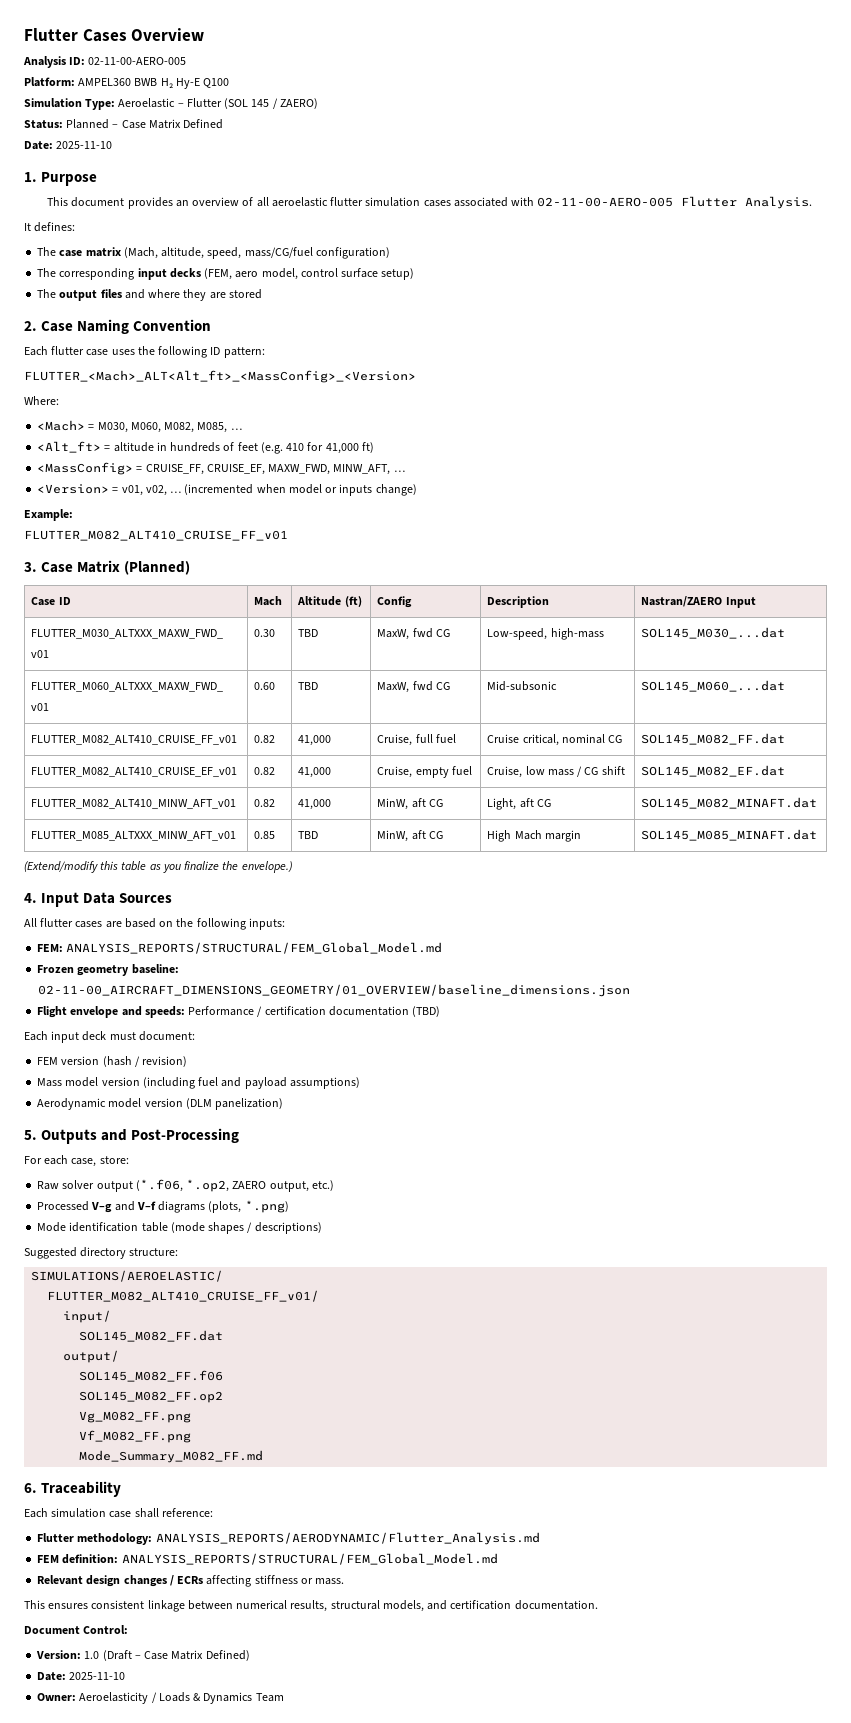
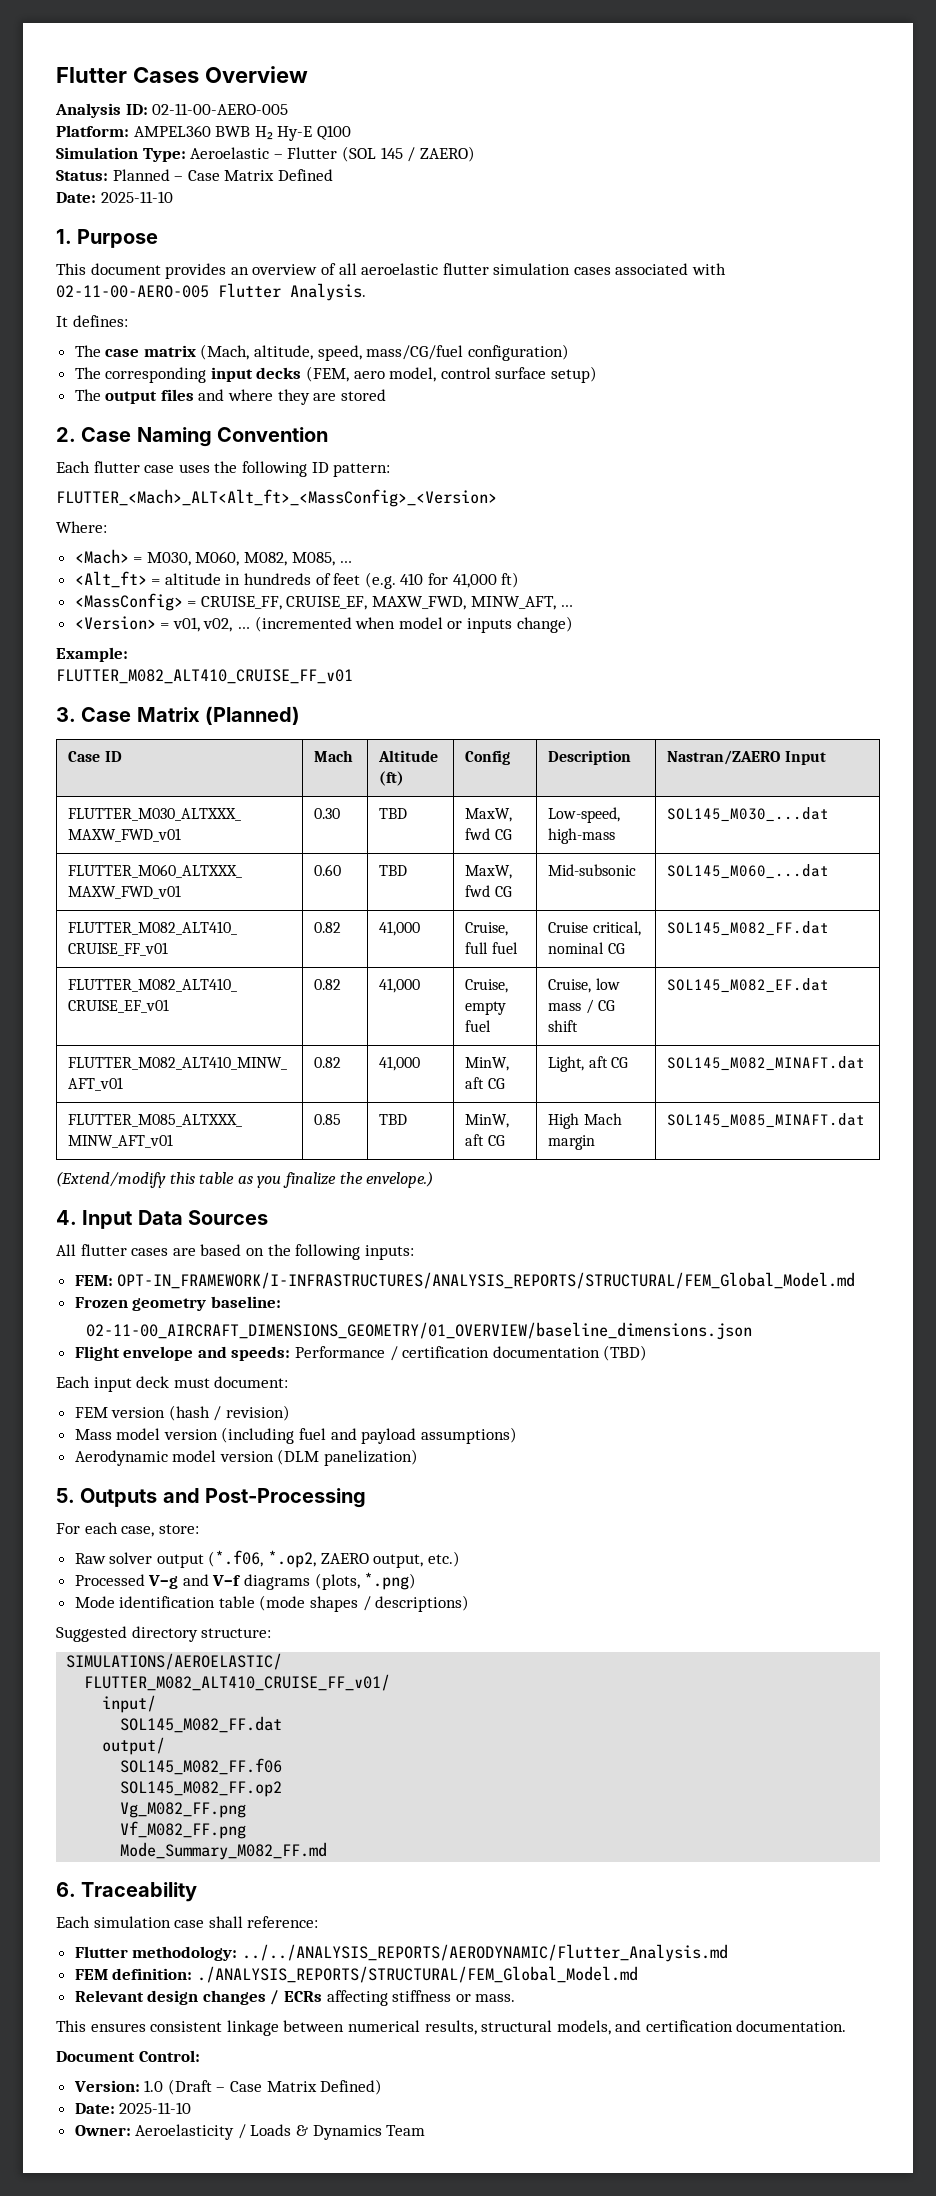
[66,942,443,954] ANALYSIS_REPORTS/STRUCTURAL/FEM_Global_Model.md -> [117,1272,856,1289] OPT-IN_FRAMEWORK/I-INFRASTRUCTURES/ANALYSIS_REPORTS/STRUCTURAL/FEM_Global_Model.md
[155,1532,540,1545] ANALYSIS_REPORTS/AERODYNAMIC/Flutter_Analysis.md -> [241,1944,728,1962] ../../ANALYSIS_REPORTS/AERODYNAMIC/Flutter_Analysis.md
[121,1553,498,1565] ANALYSIS_REPORTS/STRUCTURAL/FEM_Global_Model.md -> [196,1966,638,1983] ./ANALYSIS_REPORTS/STRUCTURAL/FEM_Global_Model.md

